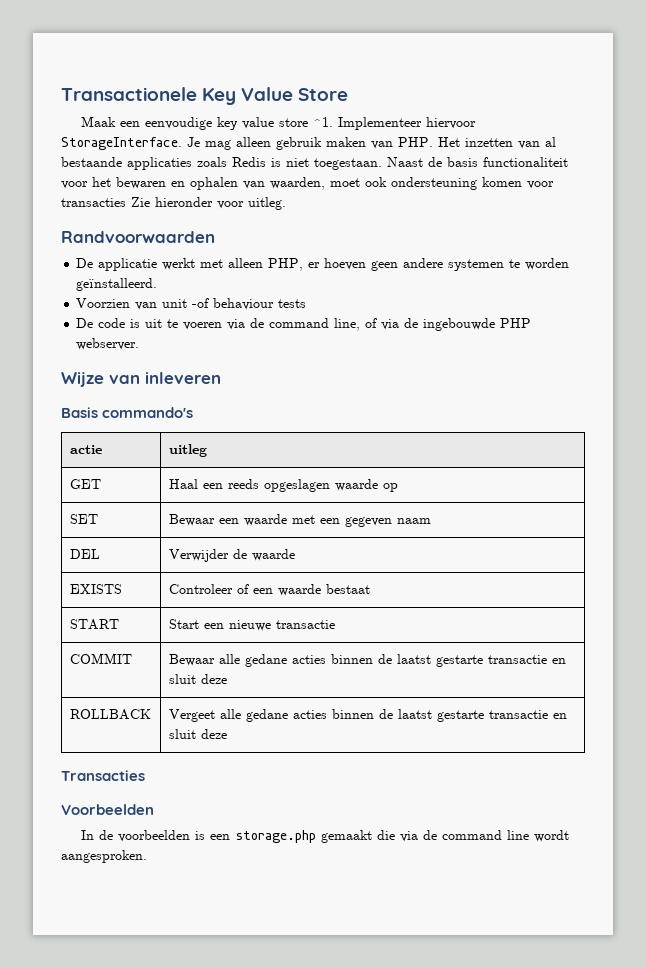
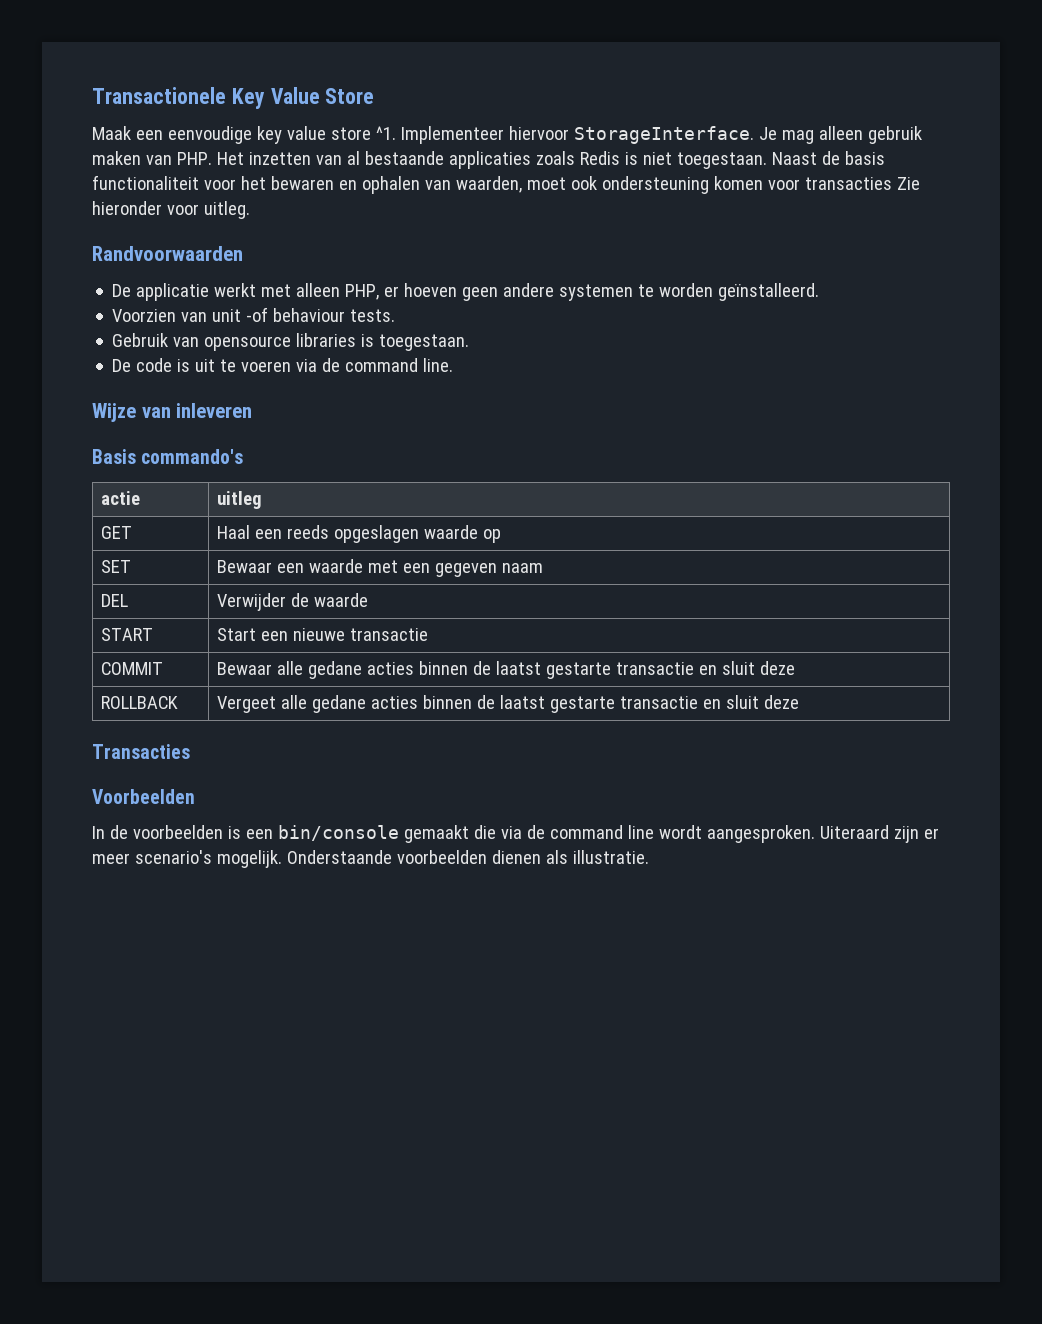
[278,299,307,308] tests -> [350,309,396,322] [112,333,470,351] tests. // Gebruik van opensource libraries is toegestaan.
[334,318,532,331] [76,338,140,350] line, of via de ingebouwde PHP webserver. -> [423,358,454,372] line.
[69,584,122,594] [168,584,370,596] // EXISTS | Controleer of een waarde bestaat -> (369, 600) none
[235,830,317,843] storage.php -> [277,825,399,841] bin/console
(147, 856) none -> [819,825,939,843] [92,850,649,868] Uiteraard zijn er meer scenario's mogelijk. Onderstaande voorbeelden dienen als illustratie.

